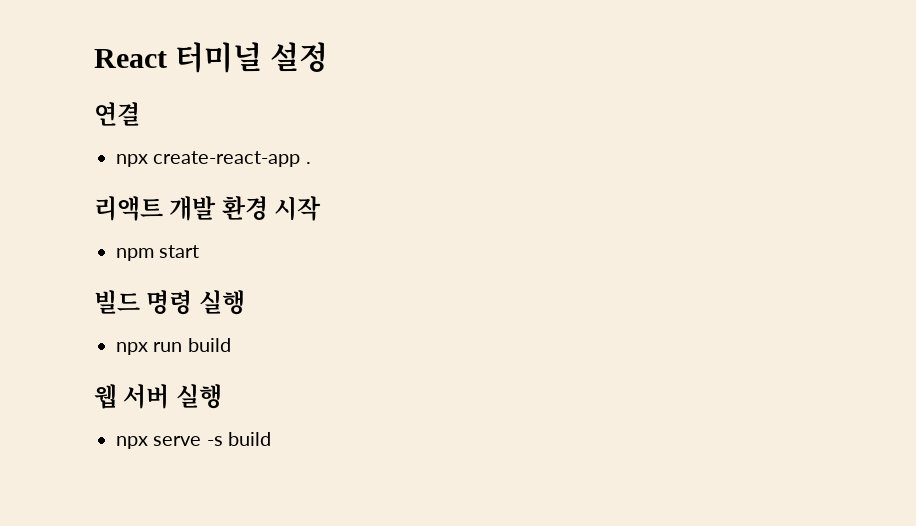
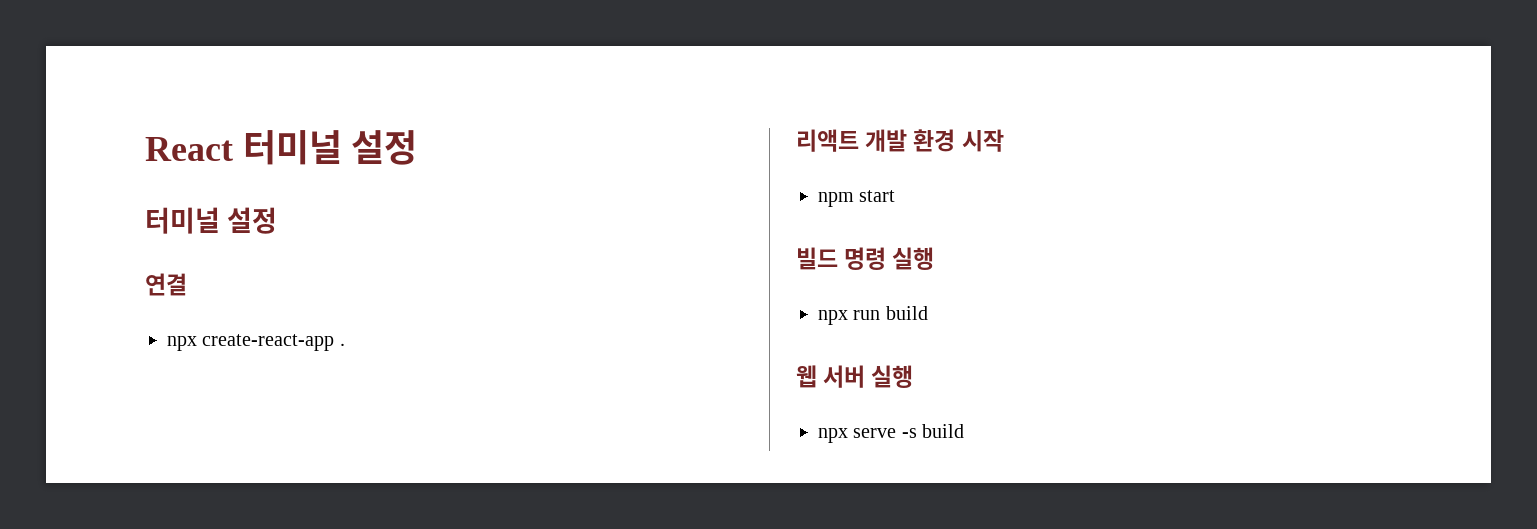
(329, 57) none -> [145,207,278,234] // 터미널 설정

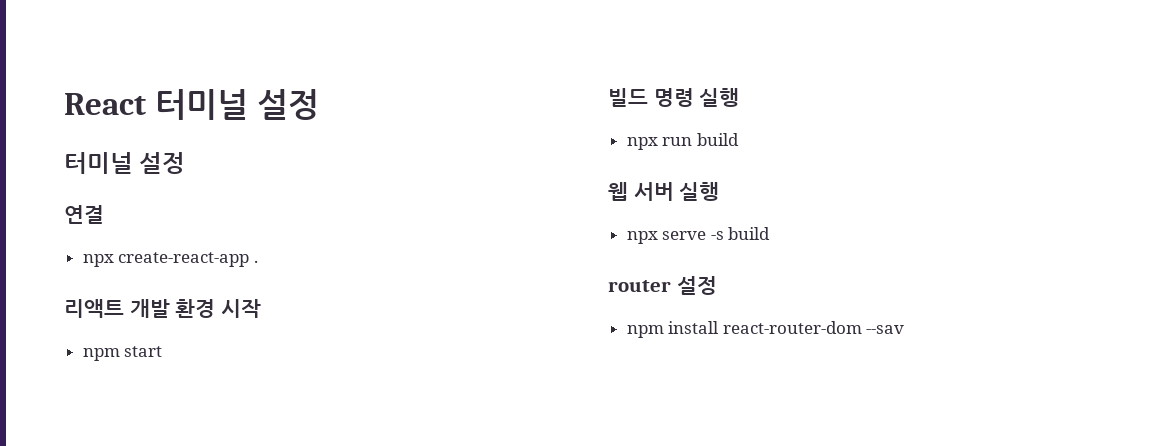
(965, 431) none -> [608,276,717,295] [626,321,905,338] // router 설정 // npm install react-router-dom --sav

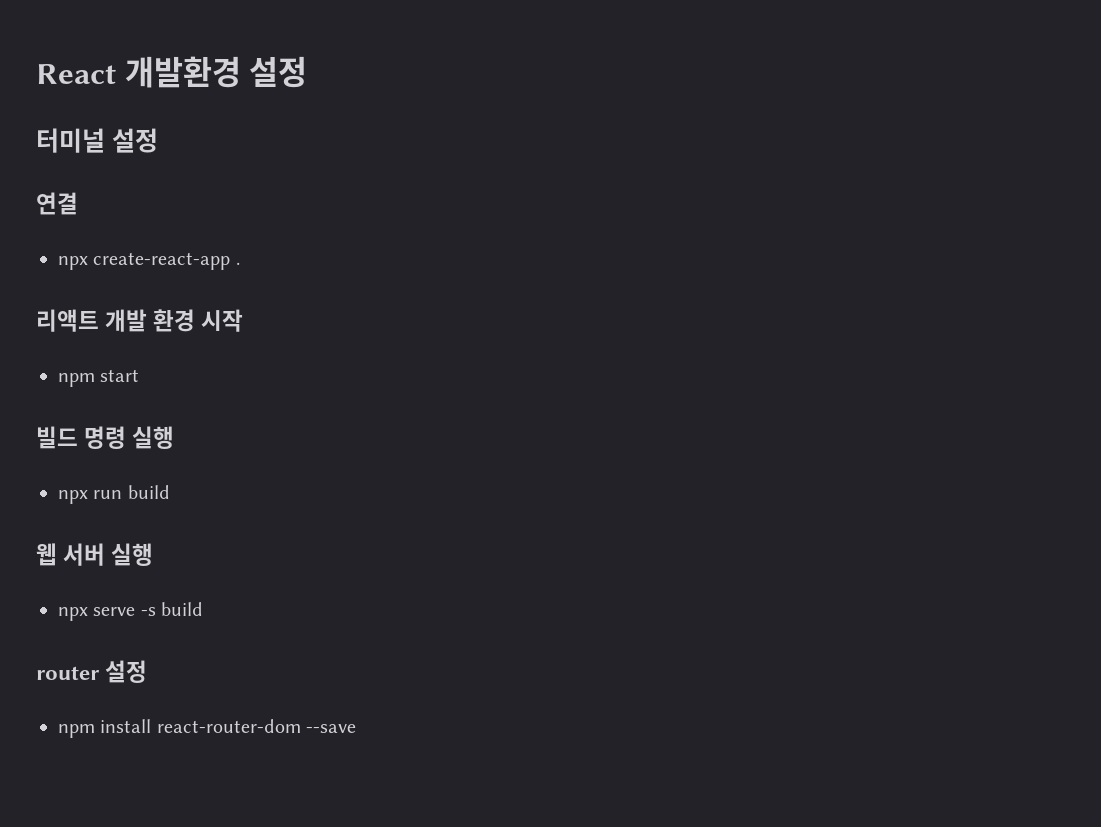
[154,89,248,120] 터미널 -> [124,56,241,88] 개발환경
[866,325,905,334] --sav -> [306,724,357,733] --save

